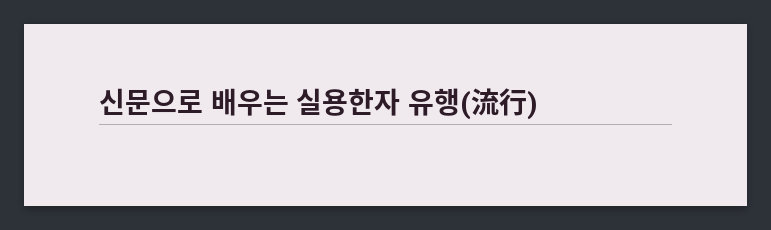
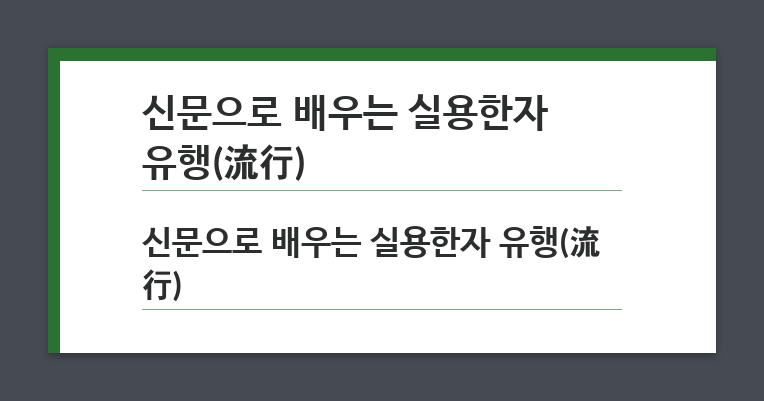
[99,88,537,120] 신문으로 배우는 실용한자 유행(流行) -> [142,94,549,131] [142,144,306,181] [142,226,601,259] [142,269,183,302] 신문으로 배우는 실용한자 유행(流行) // 신문으로 배우는 실용한자 유행(流行)

